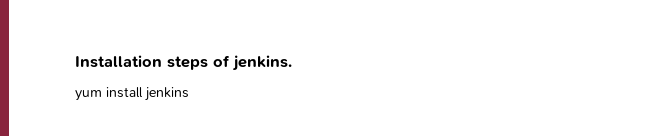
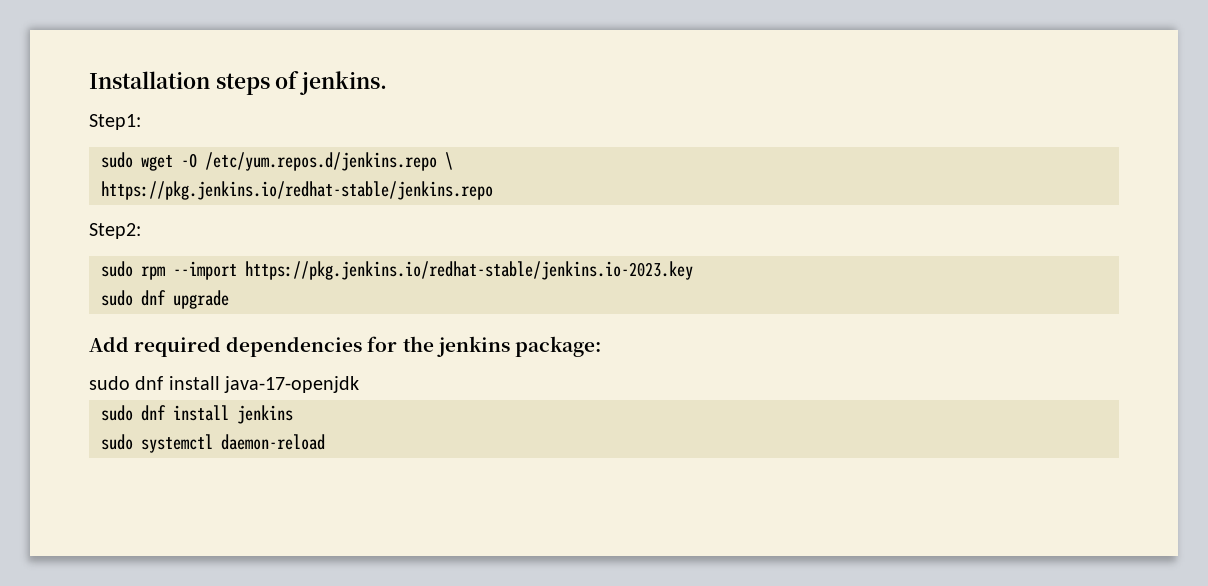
[75,90,102,101] yum -> [89,114,141,130] [101,152,453,171] [101,181,493,200] [89,223,141,239] [101,261,693,280] [101,290,229,309] [89,336,601,357] [89,376,360,393] [101,405,166,421] Step1: // sudo wget -O /etc/yum.repos.d/jenkins.repo \ // https://pkg.jenkins.io/redhat-stable/jenkins.repo // Step2: // sudo rpm --import https://pkg.jenkins.io/redhat-stable/jenkins.io-2023.key // sudo dnf upgrade // Add required dependencies for the jenkins package: // sudo dnf install java-17-openjdk // sudo dnf
(189, 94) none -> [101,434,325,453] // sudo systemctl daemon-reload

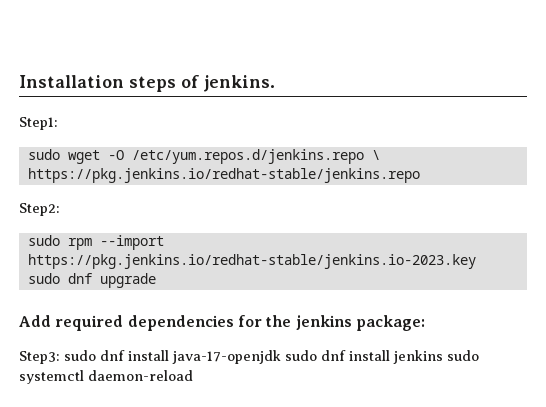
(601, 346) none -> [19,351,60,364] Step3:
(360, 384) // -> (281, 357) none
(293, 414) // -> (443, 357) none

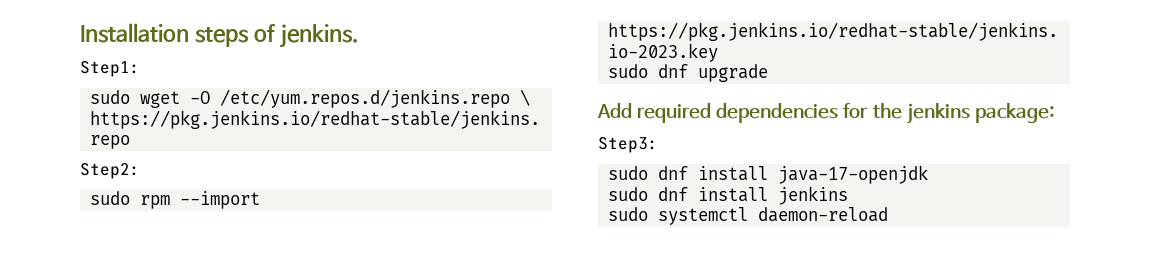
(60, 357) none -> (658, 145) //
(281, 357) none -> (929, 174) //
(443, 357) none -> (849, 195) //

